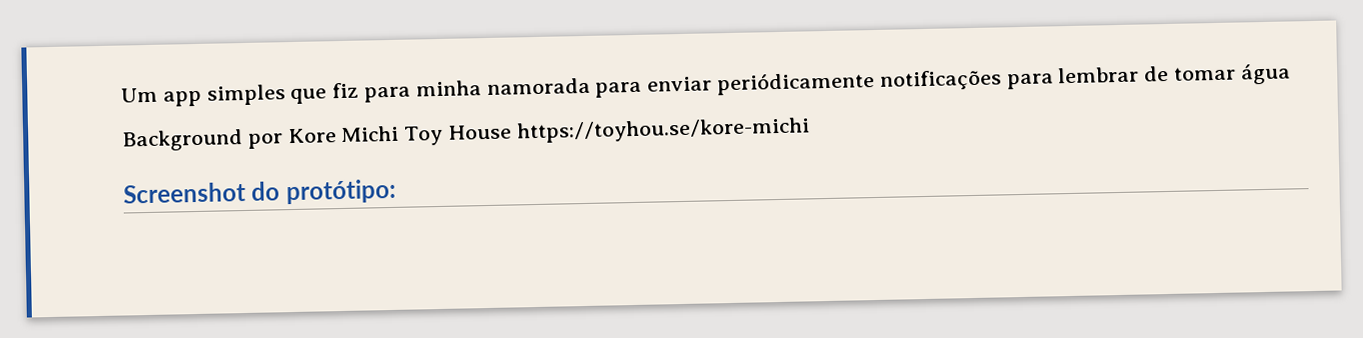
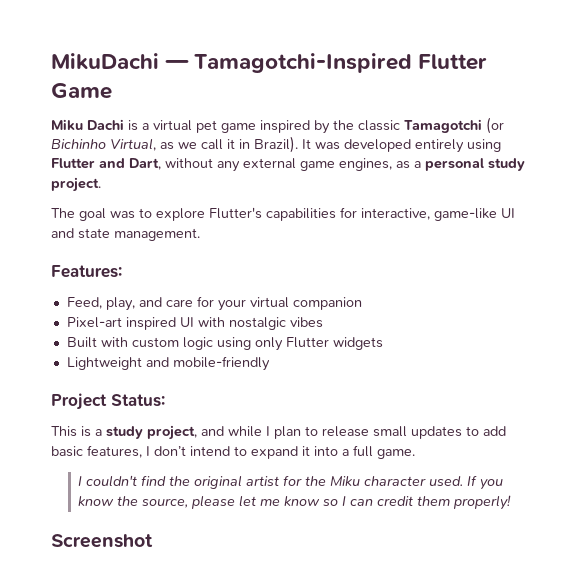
[121,63,1291,107] [122,117,810,152] Um app simples que fiz para minha namorada para enviar periódicamente notificações para lembrar de tomar água // Background por Kore Michi Toy House https://toyhou.se/kore-michi -> [51,53,488,73] [51,83,112,99] [51,117,504,134] [51,136,501,153] [51,158,525,172] [51,177,101,192] [51,207,515,221] [51,228,200,241] [51,265,122,278] [66,296,362,311] [66,317,323,330] [66,337,383,351] [66,356,270,371] [51,393,165,410] [51,425,506,440] [51,445,415,459] [78,475,504,490] [78,495,512,510] MikuDachi — Tamagotchi-Inspired Flutter Game // Miku Dachi is a virtual pet game inspired by the classic Tamagotchi (or Bichinho Virtual, as we call it in Brazil). It was developed entirely using Flutter and Dart, without any external game engines, as a personal study project. // The goal was to explore Flutter's capabilities for interactive, game-like UI and state management. // Features: // Feed, play, and care for your virtual companion // Pixel-art inspired UI with nostalgic vibes // Built with custom logic using only Flutter widgets // Lightweight and mobile-friendly // Project Status: // This is a study project, and while I plan to release small updates to add basic features, I don’t intend to expand it into a full game. // I couldn't find the original artist for the Miku character used. If you know the source, please let me know so I can credit them properly!
[251,178,396,205] do protótipo: -> (153, 541) none

